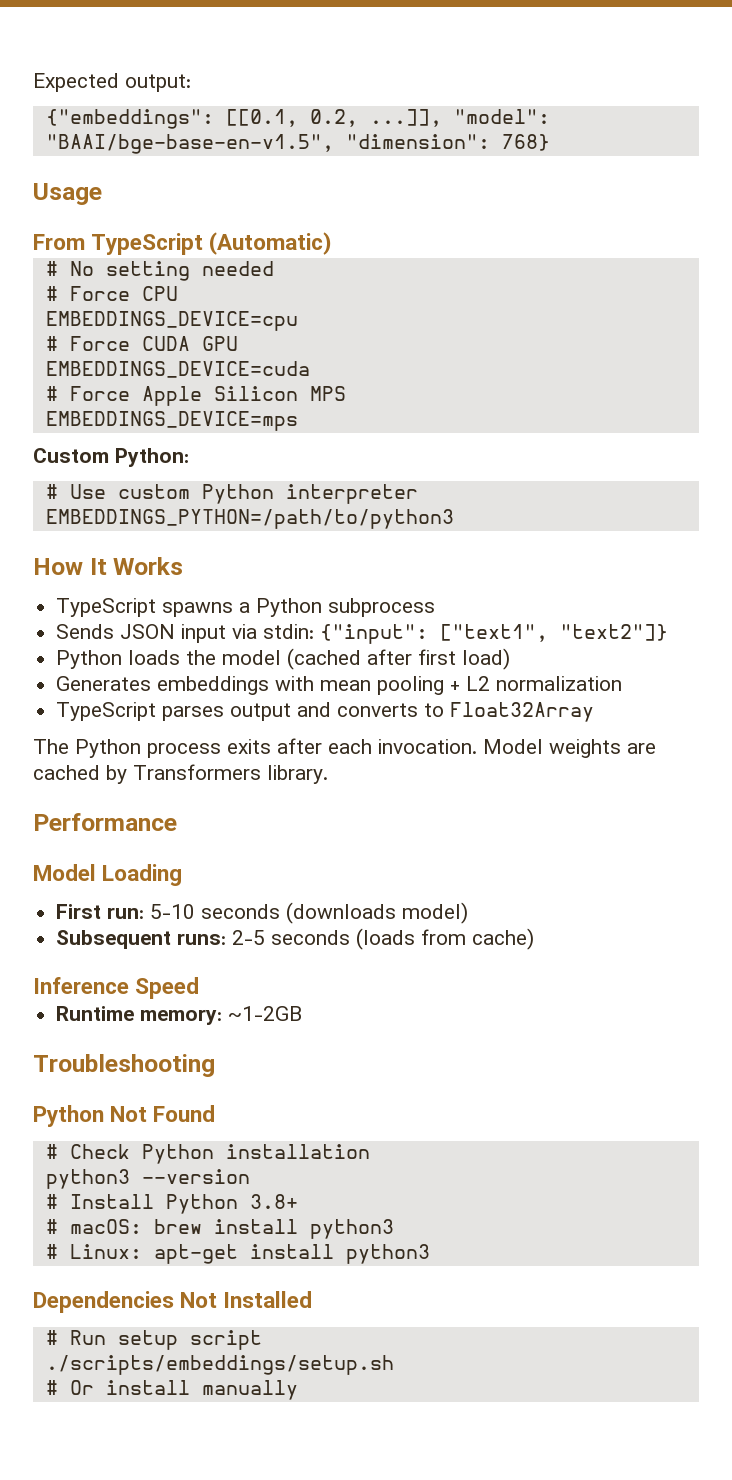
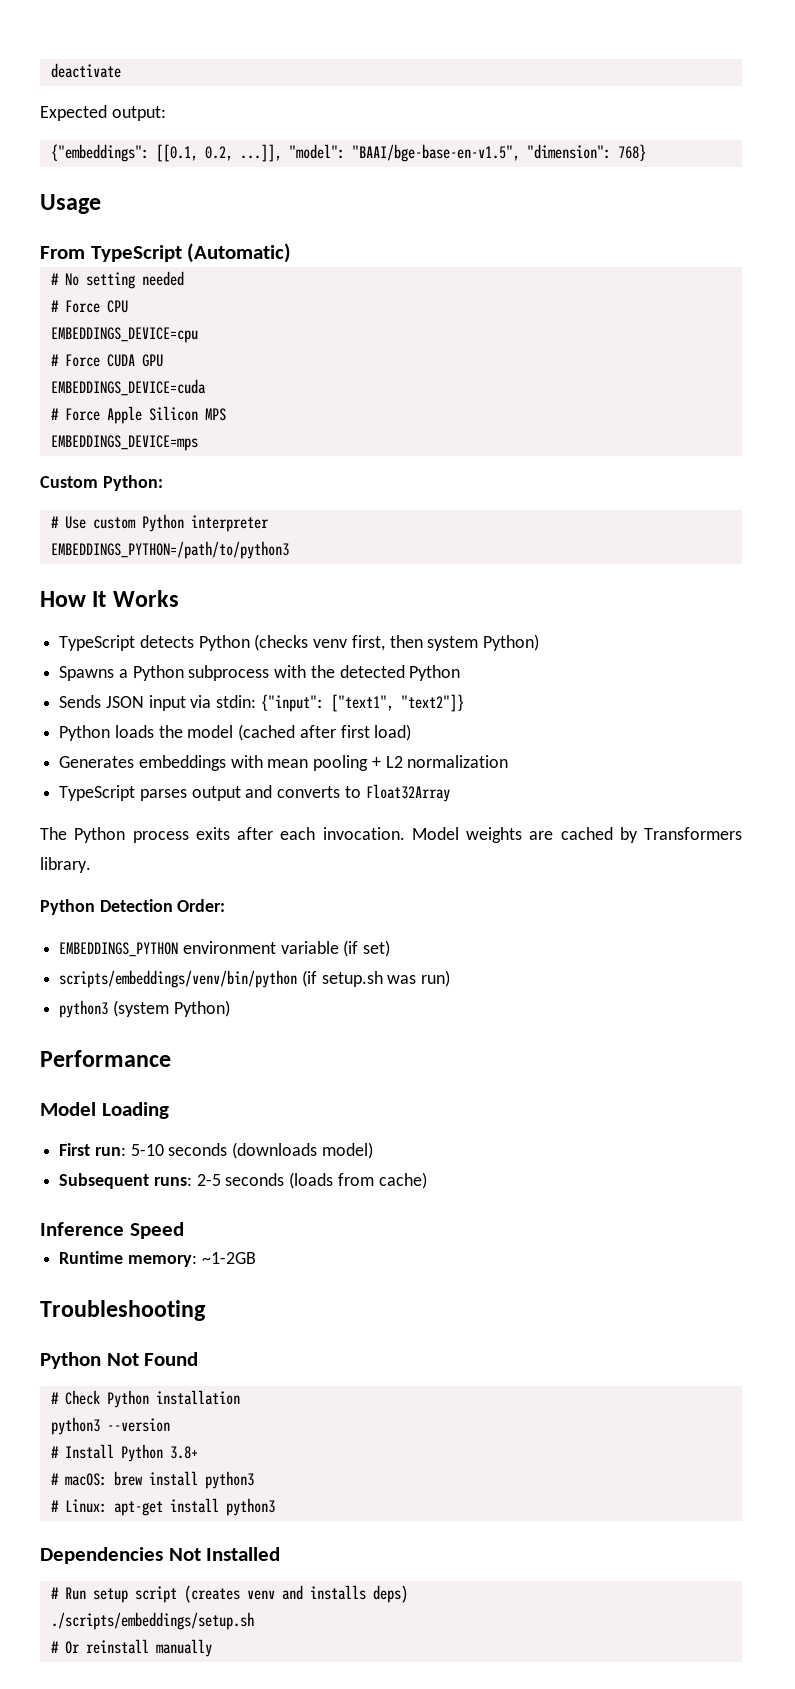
(33, 82) none -> [50,63,121,78] deactivate //
[162,602,234,617] spawns -> [139,634,540,651] [59,666,115,681] detects Python (checks venv first, then system Python) // Spawns
(436, 607) none -> [274,665,461,681] with the detected Python
(328, 774) none -> [40,899,226,915] [59,940,391,957] [59,970,451,988] [59,1000,230,1018] // Python Detection Order: // EMBEDDINGS_PYTHON environment variable (if set) // scripts/embeddings/venv/bin/python (if setup.sh was run) // python3 (system Python)
(262, 1340) none -> [183,1585,408,1603] (creates venv and installs deps)
[105,1380,190,1395] install -> [85,1639,149,1654] reinstall

